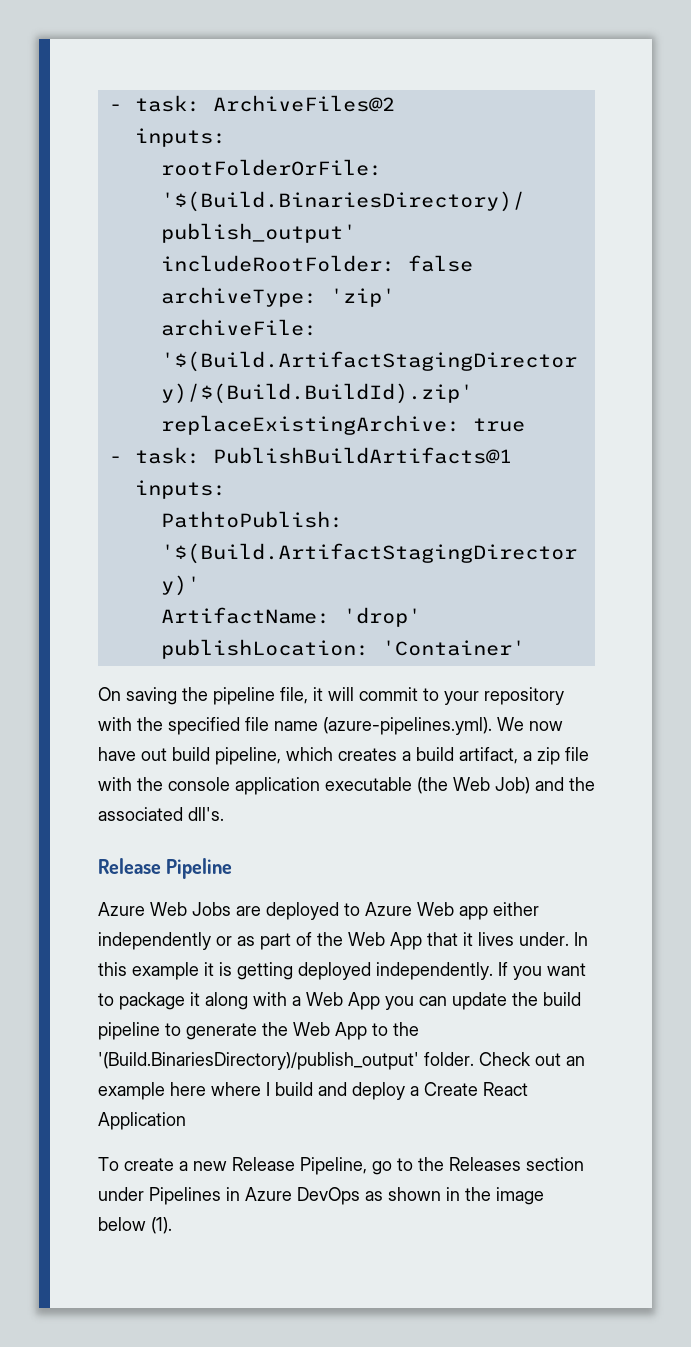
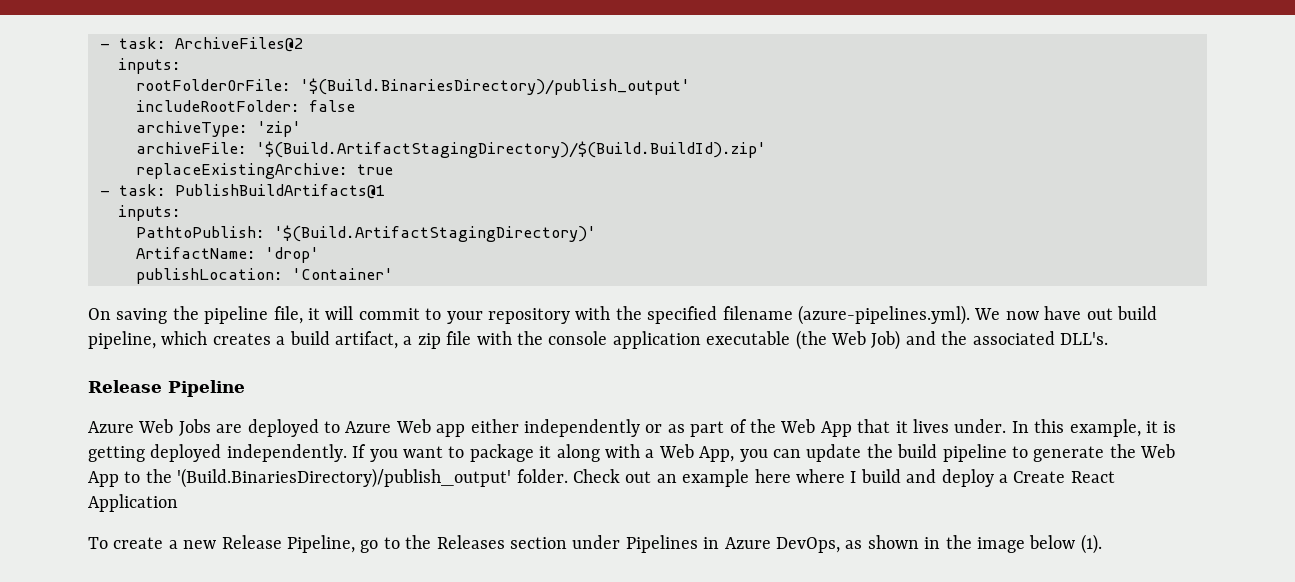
[245,717,318,731] file name -> [722,306,793,320] filename
[188,807,224,821] dll's. -> [1059,332,1108,345] DLL's.
[132,962,199,980] example -> [1069,419,1141,437] example,
[348,992,380,1010] App -> [699,446,735,462] App,
[297,1187,360,1205] DevOps -> [775,537,840,553] DevOps,

